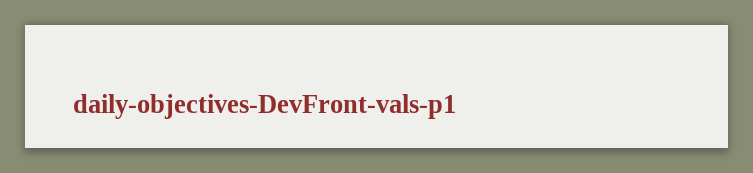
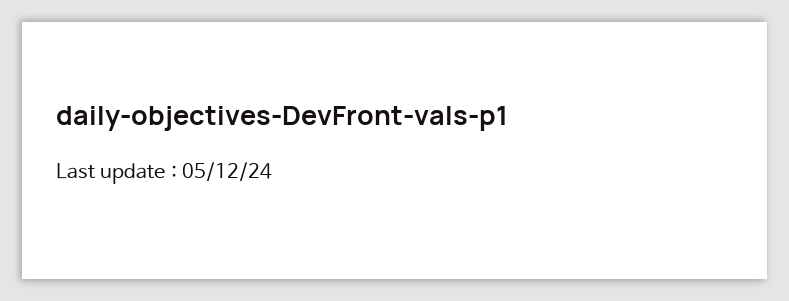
(456, 106) none -> [56,162,272,184] // Last update : 05/12/24

